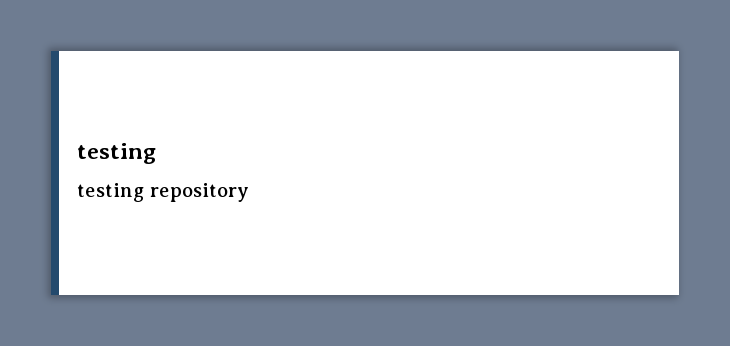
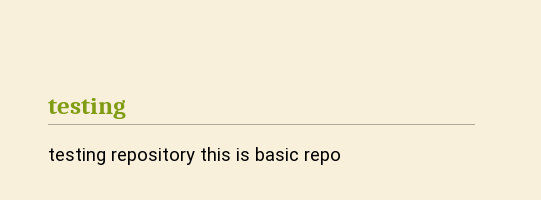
(249, 192) none -> [200,147,341,165] this is basic repo

